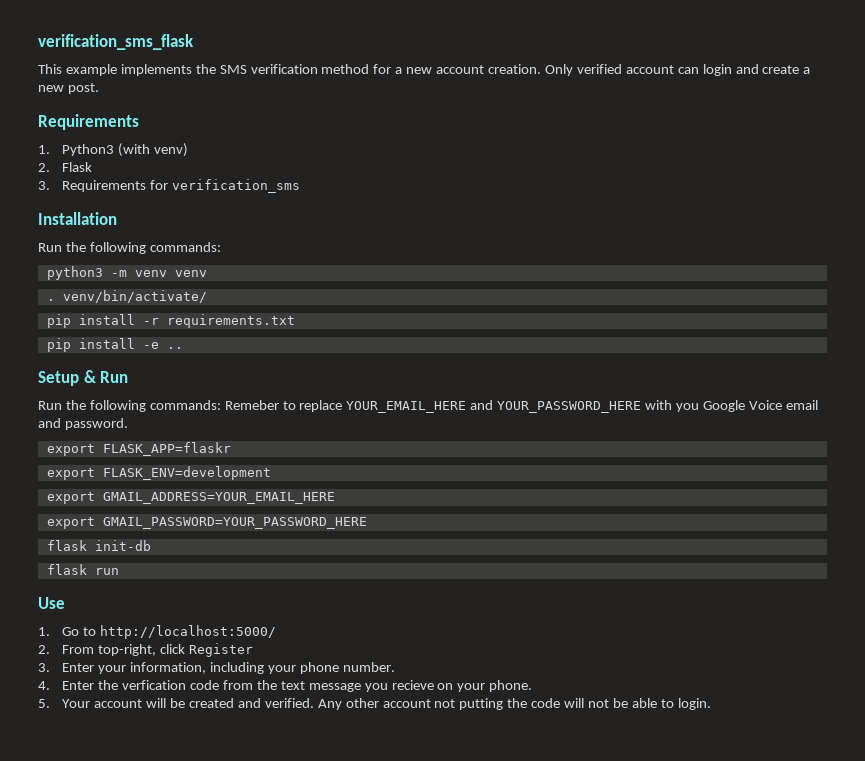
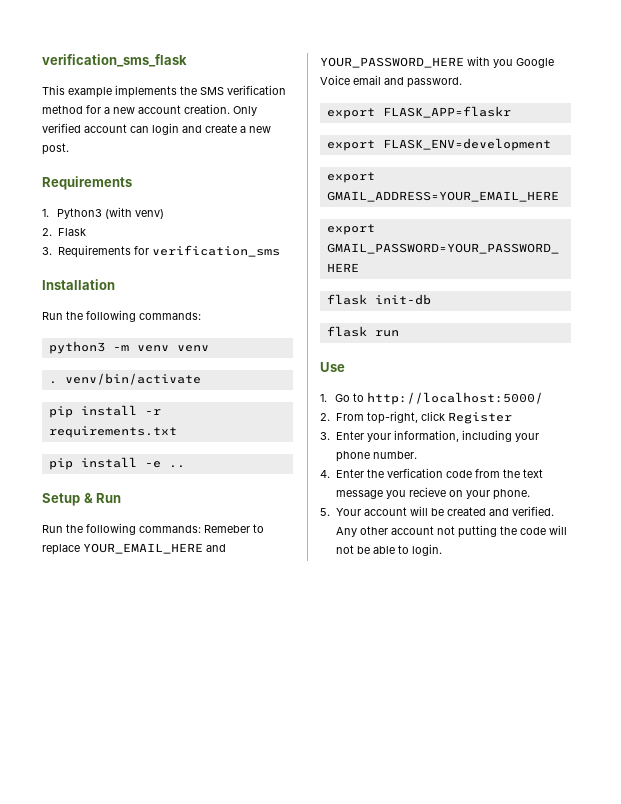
[62,290,207,303] venv/bin/activate/ -> [64,373,201,385] venv/bin/activate

